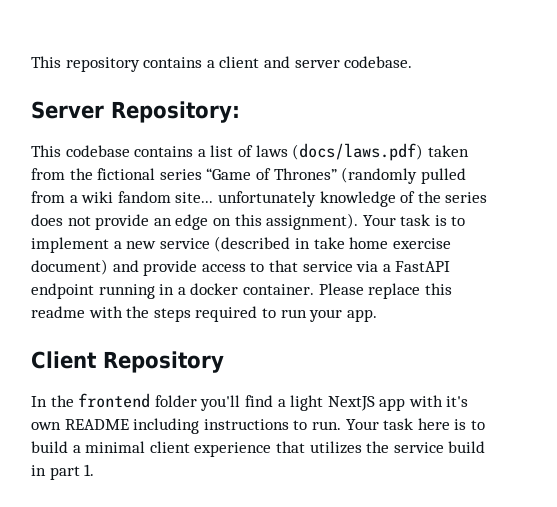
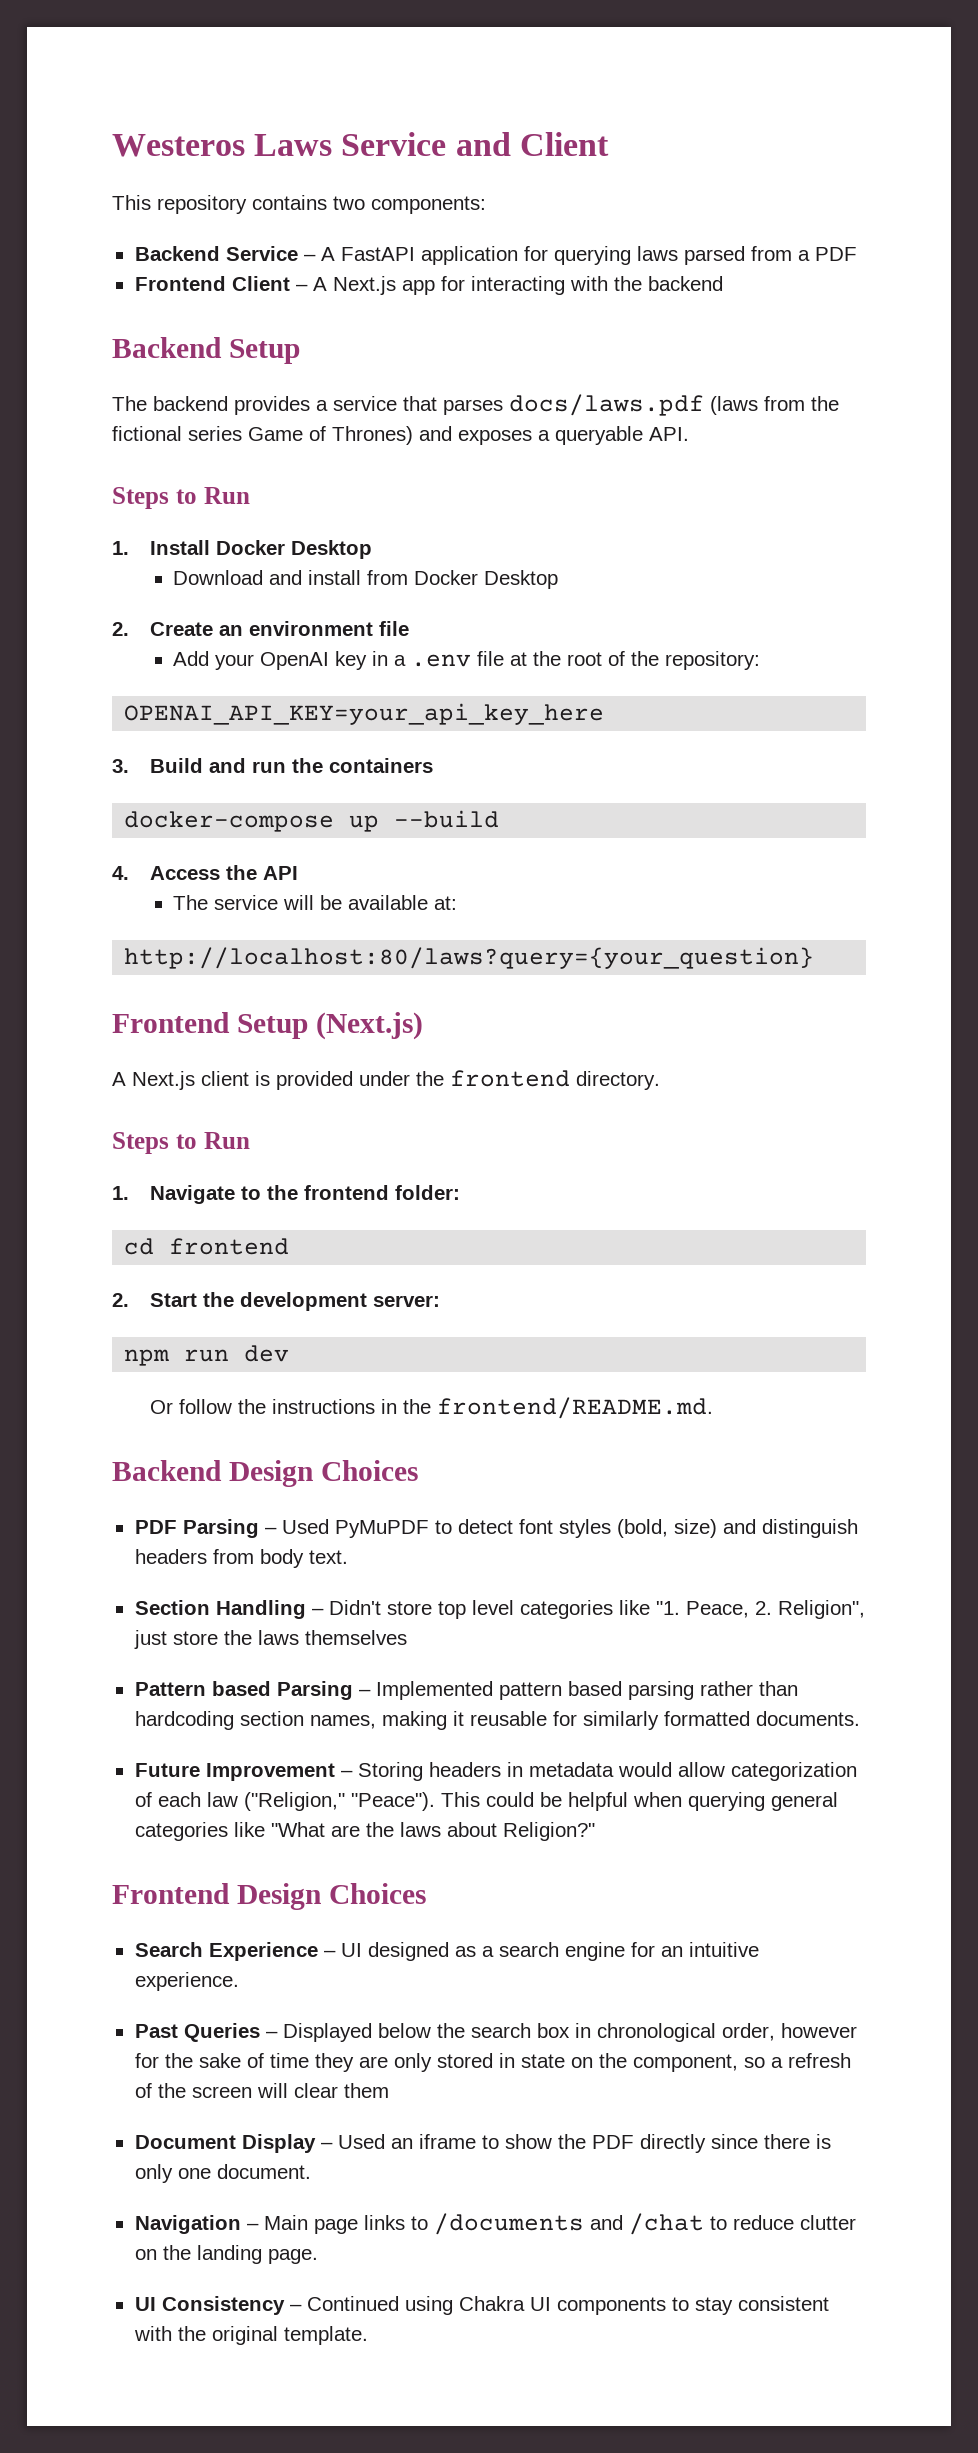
[31,56,413,72] [31,101,240,123] [31,143,469,161] [31,167,466,184] [31,191,488,207] [31,213,466,230] [31,236,451,253] [31,259,451,276] [31,283,452,299] [31,306,377,322] [31,351,224,373] [31,393,469,411] [31,418,485,434] [31,441,486,457] [31,464,95,480] This repository contains a client and server codebase. // Server Repository: // This codebase contains a list of laws (docs/laws.pdf) taken from the fictional series “Game of Thrones” (randomly pulled from a wiki fandom site... unfortunately knowledge of the series does not provide an edge on this assignment). Your task is to implement a new service (described in take home exercise document) and provide access to that service via a FastAPI endpoint running in a docker container. Please replace this readme with the steps required to run your app. // Client Repository // In the frontend folder you'll find a light NextJS app with it's own README including instructions to run. Your task here is to build a minimal client experience that utilizes the service build in part 1. -> [112,132,609,157] [112,195,486,214] [134,246,857,265] [134,276,723,295] [112,337,300,364] [112,394,839,416] [112,426,689,445] [112,487,250,509] [112,540,373,559] [172,570,558,589] [112,621,410,636] [172,651,760,670] [124,703,605,725] [112,758,434,773] [124,810,500,832] [112,865,299,880] [172,895,457,910] [124,947,815,969] [112,1012,423,1040] [112,1070,660,1090] [112,1132,250,1154] [112,1185,461,1204] [124,1238,290,1255] [112,1292,441,1311] [124,1345,290,1366] [150,1397,714,1419] [112,1460,418,1487] [134,1519,858,1538] [134,1549,348,1568] [134,1600,865,1619] [133,1630,407,1649] [134,1681,798,1700] [134,1711,860,1730] [134,1762,857,1781] [134,1792,838,1811] [134,1822,595,1841] [112,1883,426,1910] [134,1942,759,1961] [134,1972,239,1991] [134,2023,857,2042] [134,2053,851,2072] [134,2083,389,2098] [134,2134,831,2153] [134,2164,311,2183] [134,2213,856,2235] [134,2245,318,2264] [134,2296,829,2315] [133,2326,368,2345] Westeros Laws Service and Client // This repository contains two components: // Backend Service – A FastAPI application for querying laws parsed from a PDF // Frontend Client – A Next.js app for interacting with the backend // Backend Setup // The backend provides a service that parses docs/laws.pdf (laws from the fictional series Game of Thrones) and exposes a queryable API. // Steps to Run // 1. Install Docker Desktop // Download and install from Docker Desktop // 2. Create an environment file // Add your OpenAI key in a .env file at the root of the repository: // OPENAI_API_KEY=your_api_key_here // 3. Build and run the containers // docker-compose up --build // 4. Access the API // The service will be available at: // http://localhost:80/laws?query={your_question} // Frontend Setup (Next.js) // A Next.js client is provided under the frontend directory. // Steps to Run // 1. Navigate to the frontend folder: // cd frontend // 2. Start the development server: // npm run dev // Or follow the instructions in the frontend/README.md. // Backend Design Choices // PDF Parsing – Used PyMuPDF to detect font styles (bold, size) and distinguish headers from body text. // Section Handling – Didn't store top level categories like "1. Peace, 2. Religion", just store the laws themselves // Pattern based Parsing – Implemented pattern based parsing rather than hardcoding section names, making it reusable for similarly formatted documents. // Future Improvement – Storing headers in metadata would allow categorization of each law ("Religion," "Peace"). This could be helpful when querying general categories like "What are the laws about Religion?" // Frontend Design Choices // Search Experience – UI designed as a search engine for an intuitive experience. // Past Queries – Displayed below the search box in chronological order, however for the sake of time they are only stored in state on the component, so a refresh of the screen will clear them // Document Display – Used an iframe to show the PDF directly since there is only one document. // Navigation – Main page links to /documents and /chat to reduce clutter on the landing page. // UI Consistency – Continued using Chakra UI components to stay consistent with the original template.

